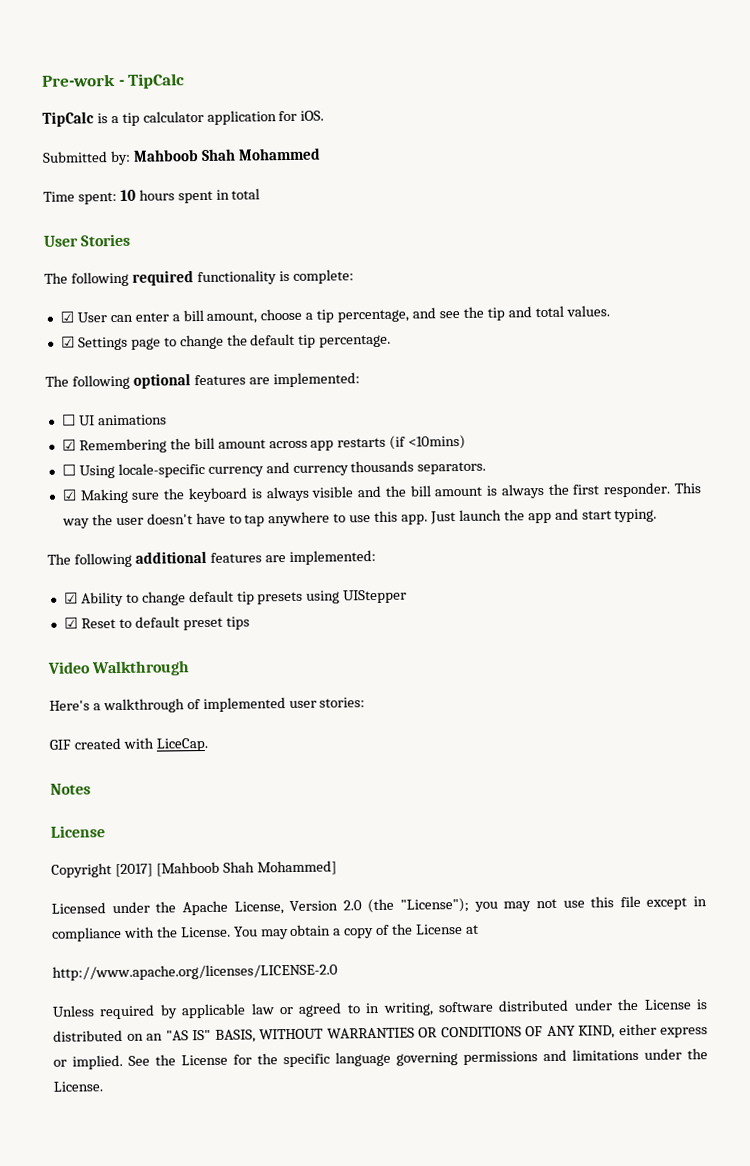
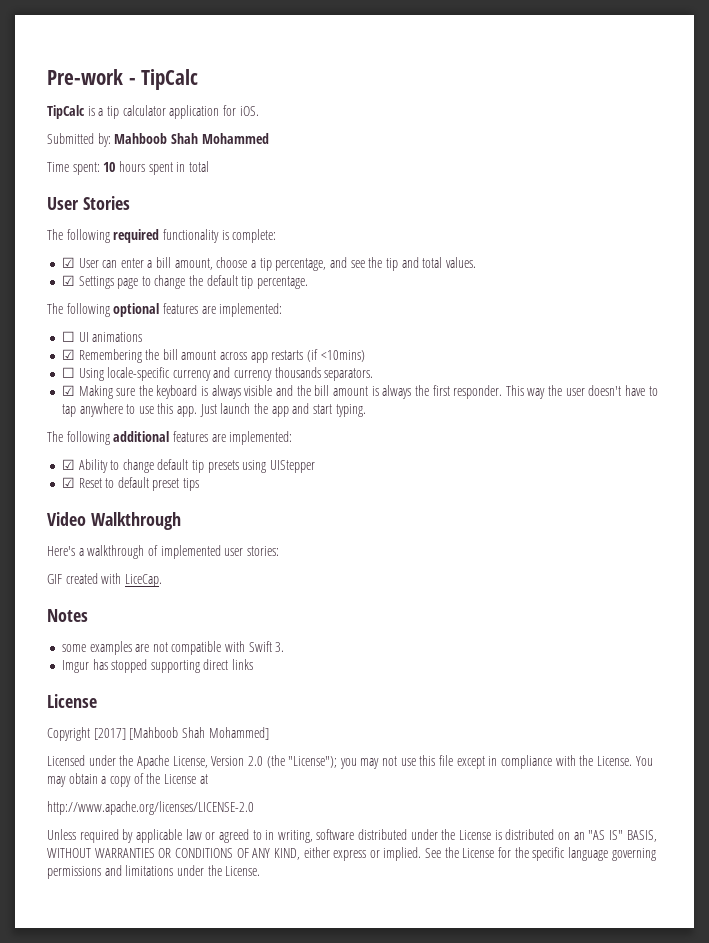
(91, 789) none -> [61,641,285,655] [61,659,254,673] // some examples are not compatible with Swift 3. // Imgur has stopped supporting direct links

